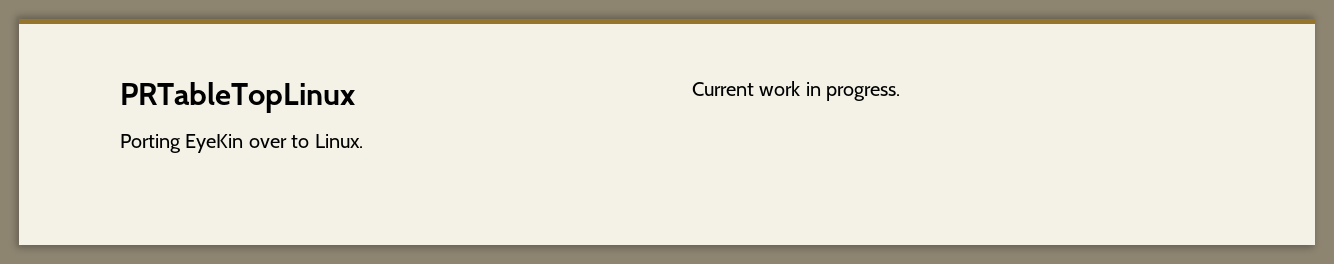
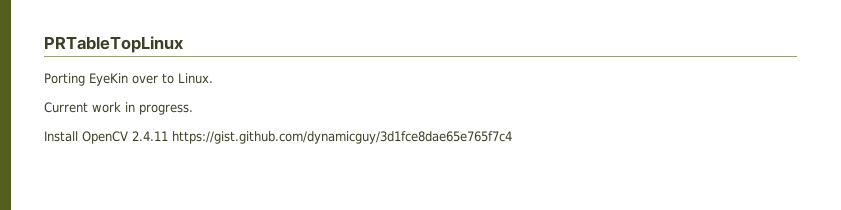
(901, 93) none -> [44,131,512,144] // Install OpenCV 2.4.11 https://gist.github.com/dynamicguy/3d1fce8dae65e765f7c4

